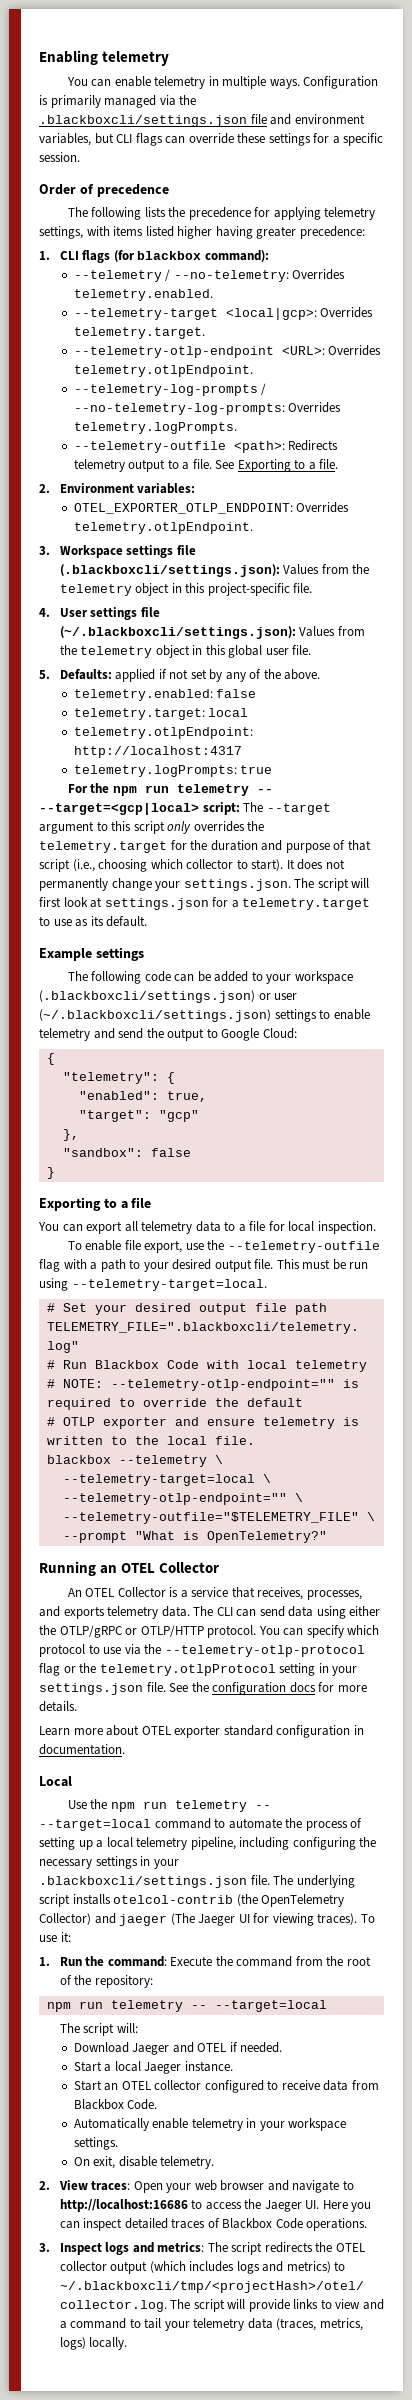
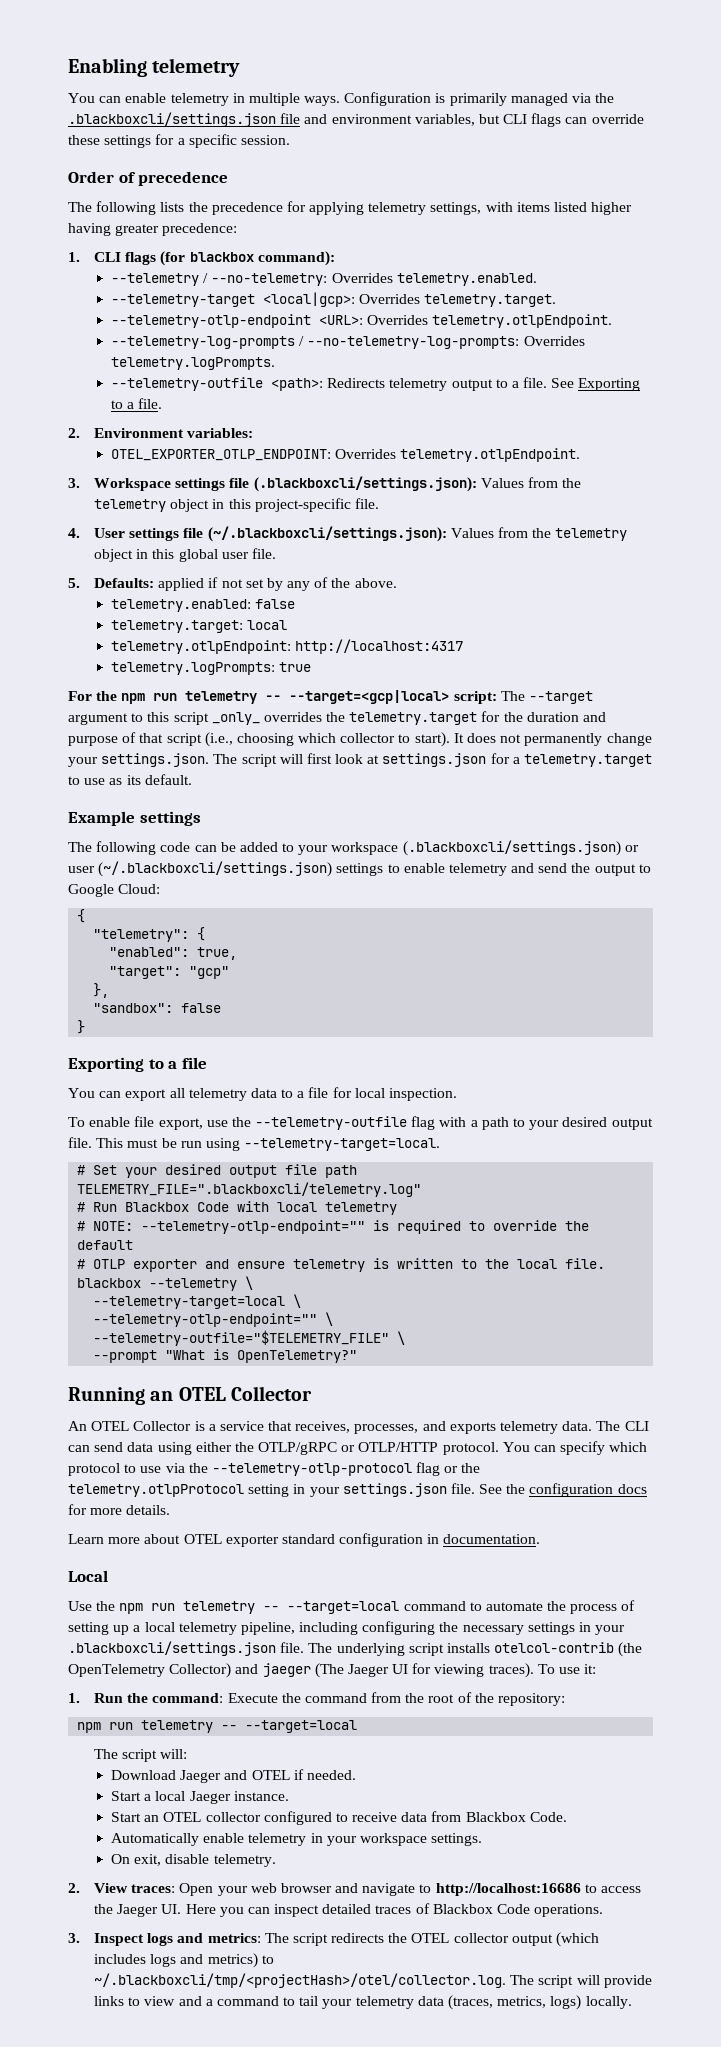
[167,821,192,834] only -> [211,712,260,725] _only_

